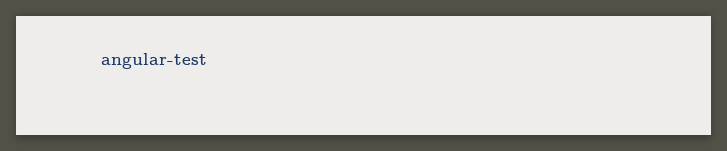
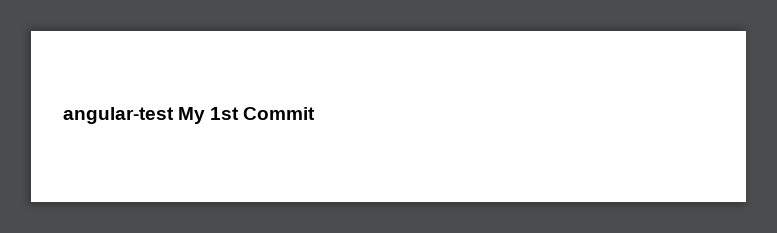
(207, 61) none -> [178,107,316,124] My 1st Commit

